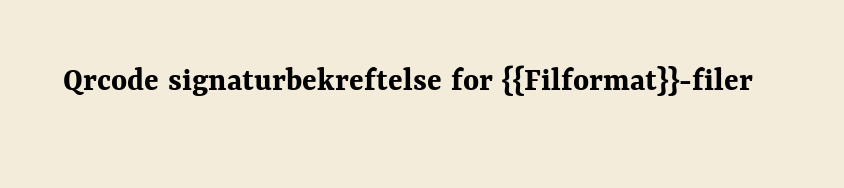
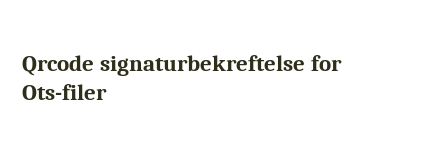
[502,65,754,96] {{Filformat}}-filer -> [22,84,107,100] Ots-filer

